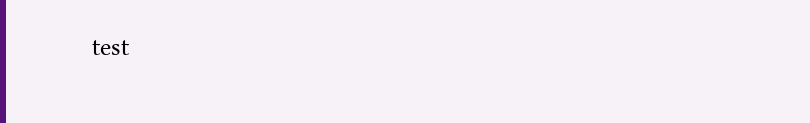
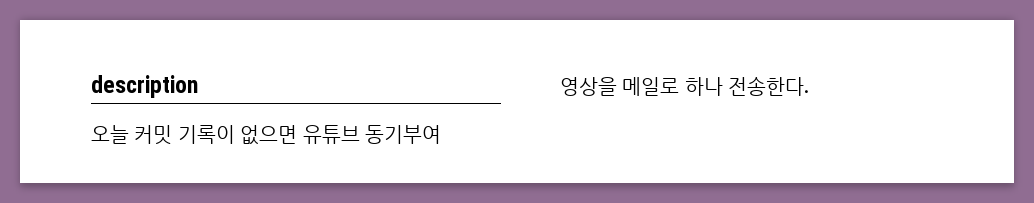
[92,40,130,55] test -> [91,75,198,98] [91,125,441,145] [560,76,810,96] description // 오늘 커밋 기록이 없으면 유튜브 동기부여 영상을 메일로 하나 전송한다.

